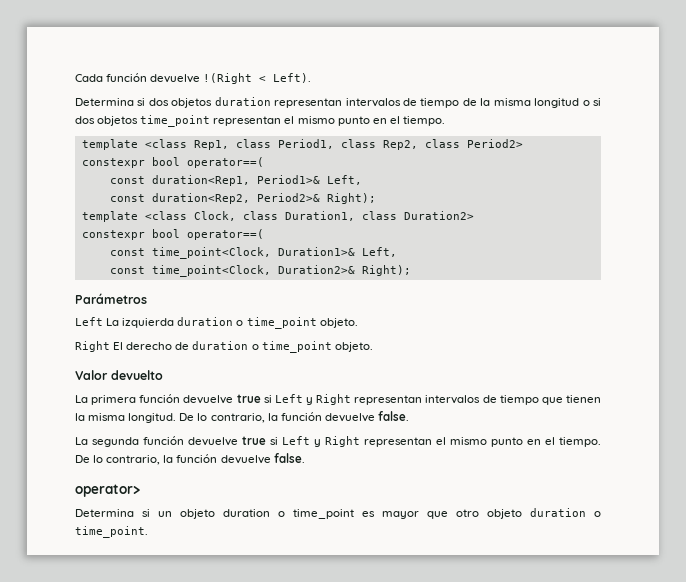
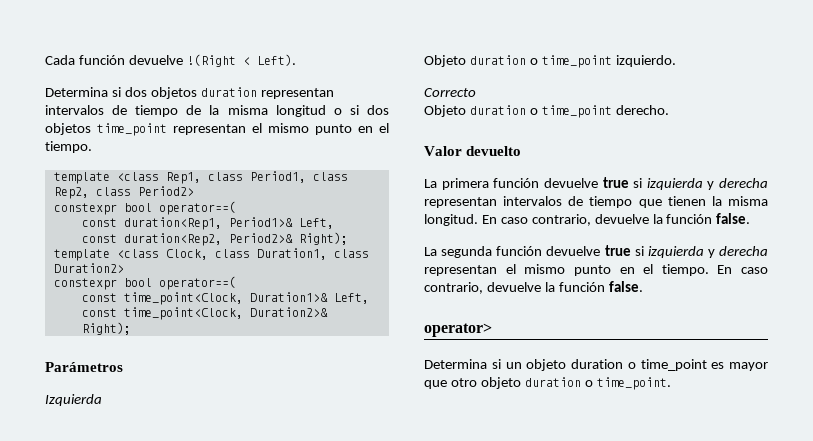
[75,317,358,329] [75,341,373,353] Left La izquierda duration o time_point objeto. // Right El derecho de duration o time_point objeto. -> [45,394,102,406] [424,55,676,68] [424,88,476,97] [424,105,669,118] Izquierda // Objeto duration o time_point izquierdo. // Correcto // Objeto duration o time_point derecho.
[274,394,352,405] Left y Right -> [646,178,768,190] izquierda y derecha
[179,412,375,423] De lo contrario, la función devuelve -> [481,214,713,226] En caso contrario, devuelve la función
[282,436,601,447] [75,454,271,465] Left y Right representan el mismo punto en el tiempo. De lo contrario, la función devuelve -> [647,246,768,258] [424,264,768,276] [424,282,605,294] izquierda y derecha representan el mismo punto en el tiempo. En caso contrario, devuelve la función

